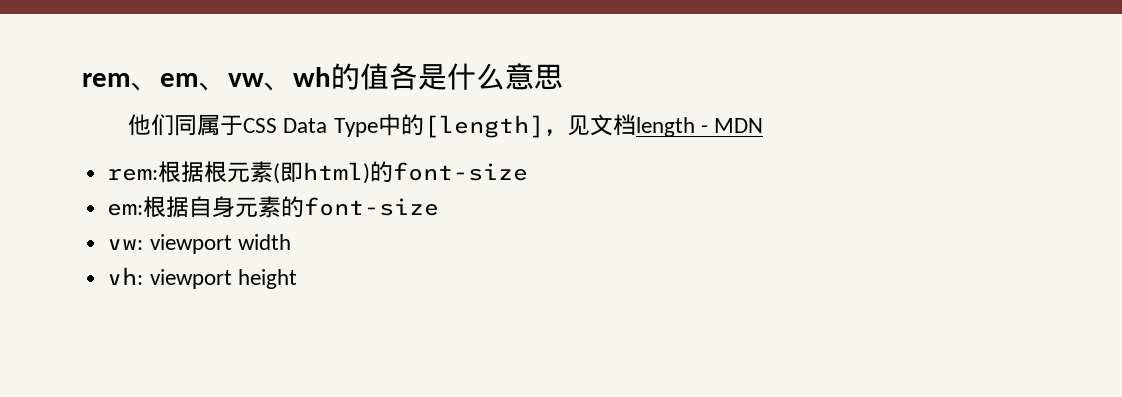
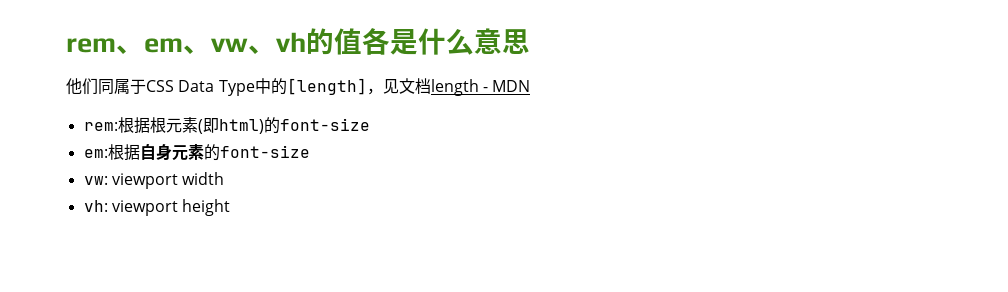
[293,67,331,87] wh -> [276,32,306,52] vh

